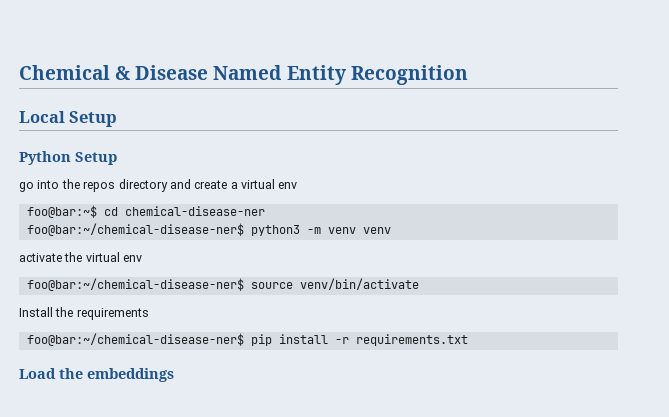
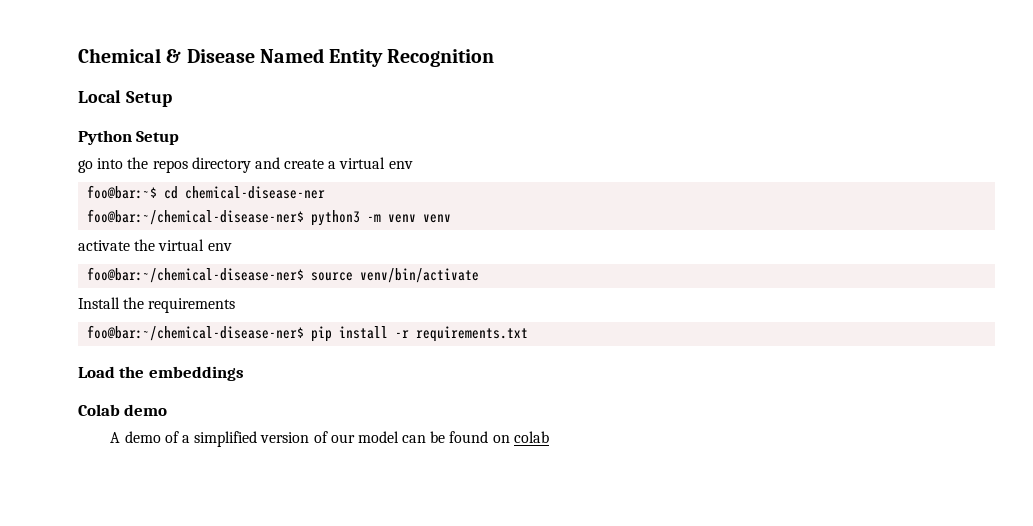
(174, 375) none -> [78,404,168,416] [110,431,549,447] // Colab demo // A demo of a simplified version of our model can be found on colab

